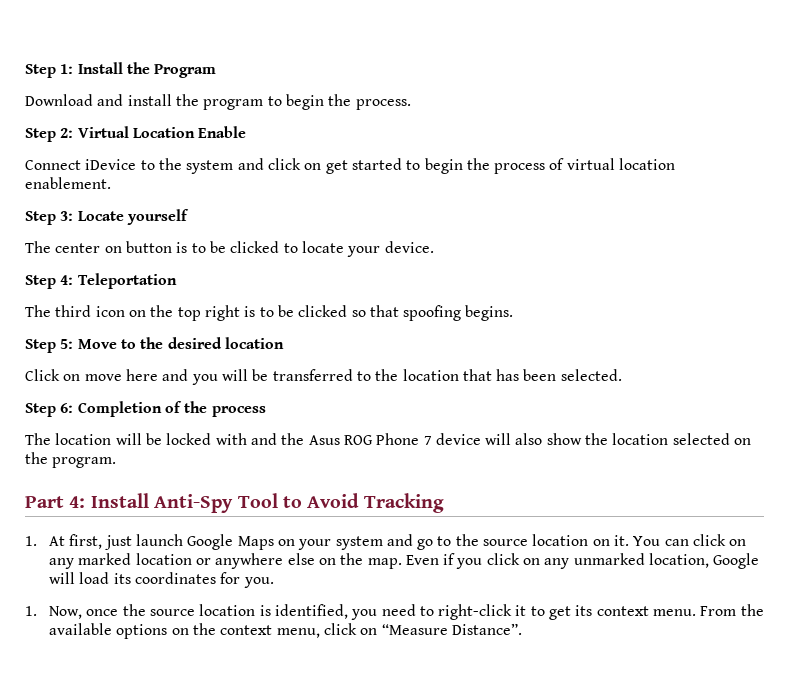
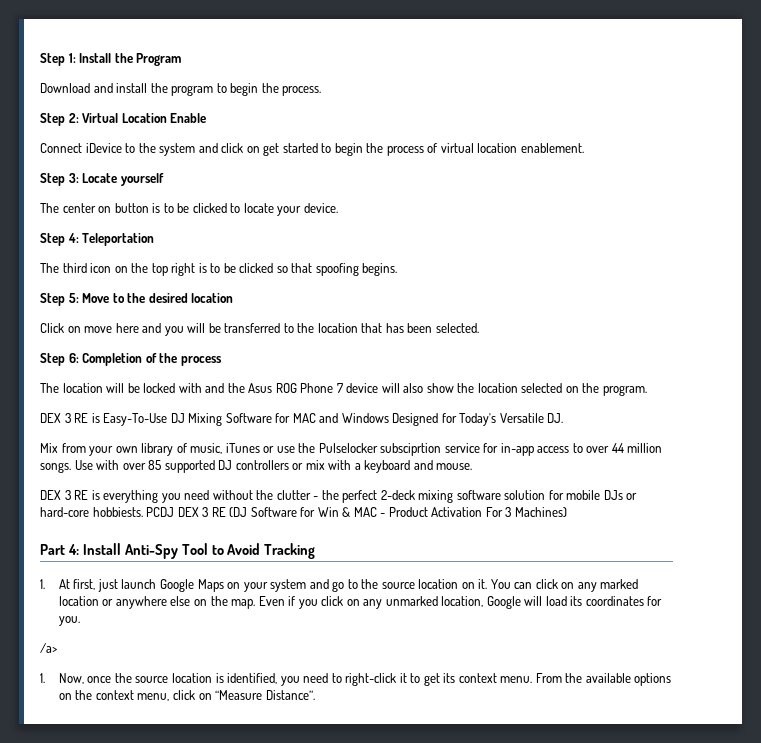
(117, 462) none -> [40,413,564,426] [40,443,663,456] [40,460,473,473] [40,490,638,503] [40,507,567,517] // DEX 3 RE is Easy-To-Use DJ Mixing Software for MAC and Windows Designed for Today's Versatile DJ. // Mix from your own library of music, iTunes or use the Pulselocker subsciprtion service for in-app access to over 44 million songs. Use with over 85 supported DJ controllers or mix with a keyboard and mouse. // DEX 3 RE is everything you need without the clutter - the perfect 2-deck mixing software solution for mobile DJs or hard-core hobbiests. PCDJ DEX 3 RE (DJ Software for Win & MAC - Product Activation For 3 Machines)
(274, 582) none -> [40,643,57,653] // /a>

